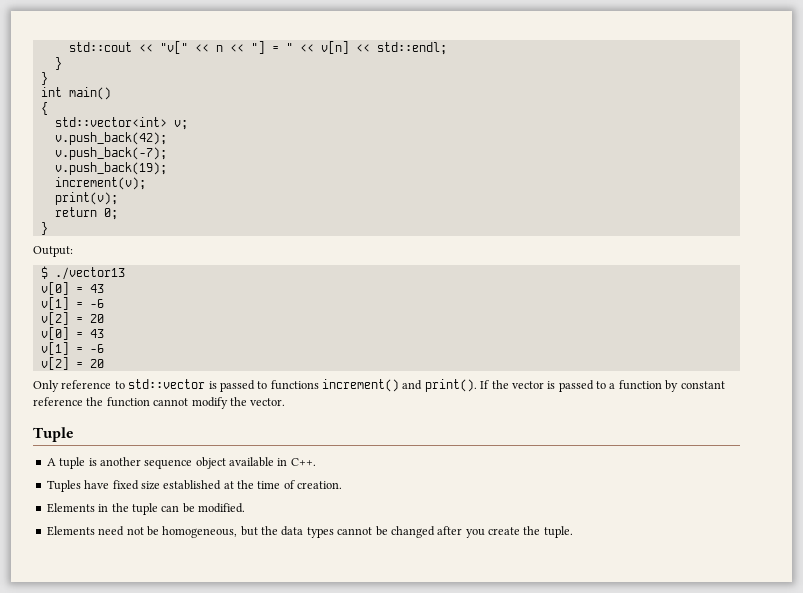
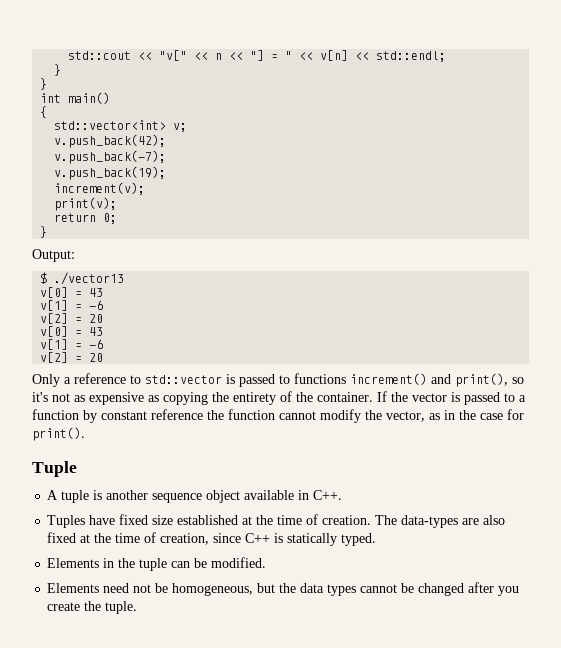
(59, 386) none -> [64,377,71,384] a
[424,379,477,392] print(). -> [455,373,524,387] [32,391,373,405] print(), so it's not as expensive as copying the entirety of the container.
[250,398,286,406] vector. -> [386,409,524,422] [32,427,85,441] vector, as in the case for print().
(343, 485) none -> [375,515,506,528] [47,532,377,546] The data-types are also fixed at the time of creation, since C++ is statically typed.

